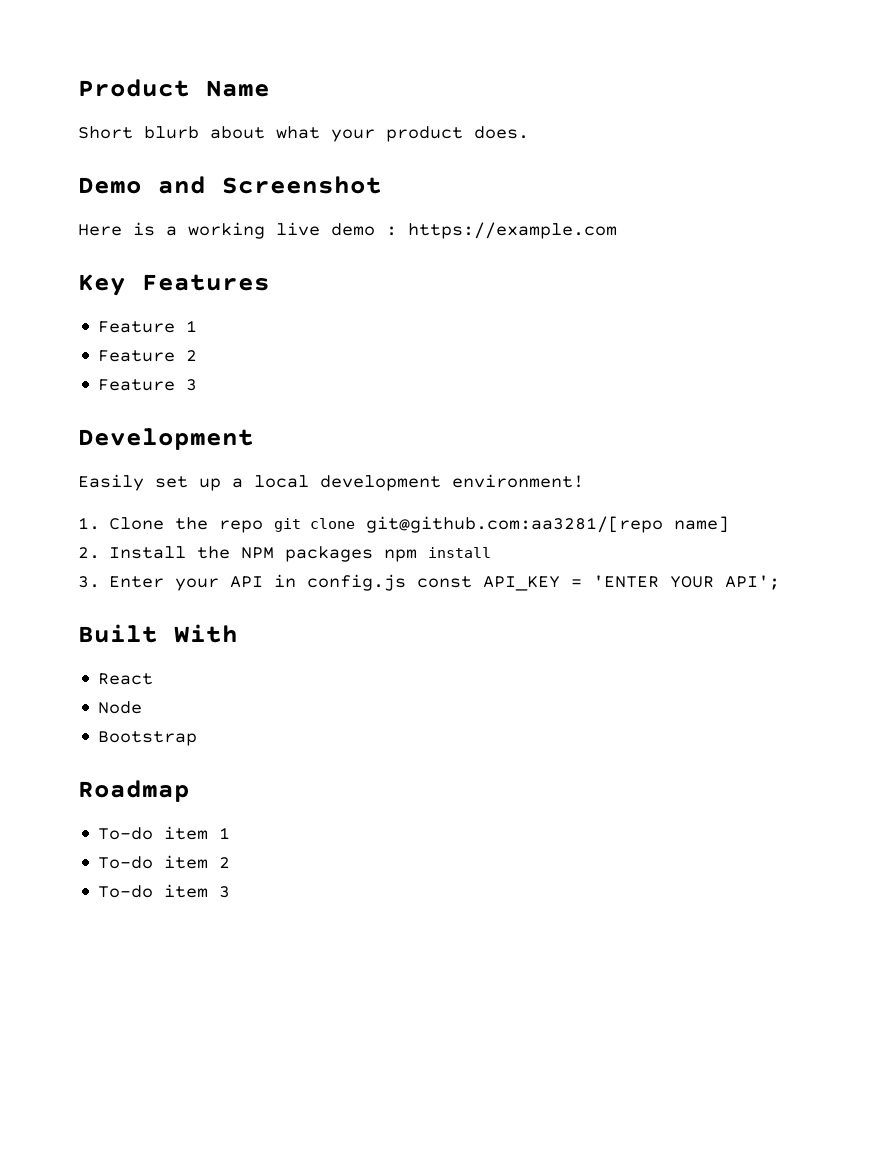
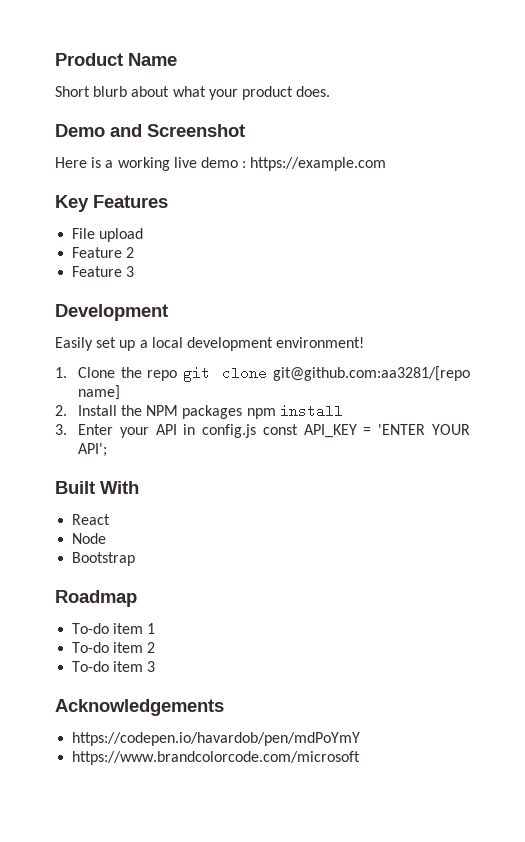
[98,320,198,333] Feature 1 -> [72,228,144,242] File upload
(231, 892) none -> [55,699,224,716] [72,732,361,746] [72,751,361,765] // Acknowledgements // https://codepen.io/havardob/pen/mdPoYmY // https://www.brandcolorcode.com/microsoft

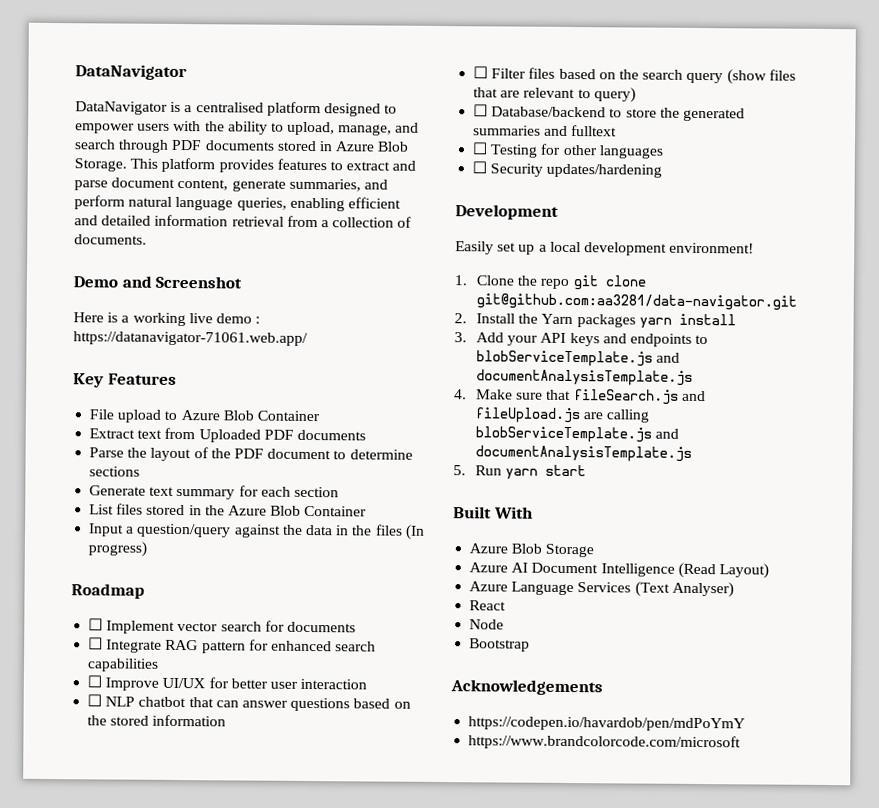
[55,53,177,66] [55,86,331,100] Product Name // Short blurb about what your product does. -> [75,64,187,81] [75,101,398,117] [75,120,420,136] [74,139,410,153] [74,157,417,173] [74,177,388,192] [74,195,401,212] [74,214,413,228] [74,234,147,245] DataNavigator // DataNavigator is a centralised platform designed to empower users with the ability to upload, manage, and search through PDF documents stored in Azure Blob Storage. This platform provides features to extract and parse document content, generate summaries, and perform natural language queries, enabling efficient and detailed information retrieval from a collection of documents.
[250,157,387,171] https://example.com -> [73,331,308,346] https://datanavigator-71061.web.app/
[72,247,135,258] [72,266,135,277] // Feature 2 // Feature 3 -> [164,410,320,422] [89,427,366,443] [89,447,413,462] [89,466,141,477] [89,485,339,500] [89,503,368,517] [88,523,425,540] [88,541,148,557] [71,583,145,599] [88,618,356,634] [88,637,377,654] [87,658,160,672] [87,675,368,691] [87,694,411,712] [87,714,227,727] [473,66,796,85] [473,87,636,103] [473,104,745,122] [473,125,618,137] [472,142,663,159] [472,161,663,178] to Azure Blob Container // Extract text from Uploaded PDF documents // Parse the layout of the PDF document to determine sections // Generate text summary for each section // List files stored in the Azure Blob Container // Input a question/query against the data in the files (In progress) // Roadmap // ☐ Implement vector search for documents // ☐ Integrate RAG pattern for enhanced search capabilities // ☐ Improve UI/UX for better user interaction // ☐ NLP chatbot that can answer questions based on the stored information // ☐ Filter files based on the search query (show files that are relevant to query) // ☐ Database/backend to store the generated summaries and fulltext // ☐ Testing for other languages // ☐ Security updates/hardening
[273,366,470,381] [77,385,120,400] git@github.com:aa3281/[repo name] -> [475,293,797,311] git@github.com:aa3281/data-navigator.git
[146,405,276,419] NPM packages npm -> [541,313,672,329] Yarn packages yarn
[77,424,113,435] Enter -> [475,332,504,343] Add
[183,424,470,438] [77,443,107,457] [55,481,139,494] [72,514,111,525] [72,533,107,544] [72,552,136,566] [55,590,137,607] [72,623,156,634] [72,642,156,653] [72,661,156,672] in config.js const API_KEY = 'ENTER YOUR API'; // Built With // React // Node // Bootstrap // Roadmap // To-do item 1 // To-do item 2 // To-do item 3 -> [569,332,709,347] [475,350,681,367] [475,369,693,386] [454,389,706,405] [474,407,650,424] [474,426,680,443] [474,445,692,462] [453,464,587,480] [453,506,533,519] [469,543,595,558] [469,562,769,579] [469,581,734,598] [469,600,507,611] [469,619,505,630] [469,638,531,652] keys and endpoints to blobServiceTemplate.js and documentAnalysisTemplate.js // 4. Make sure that fileSearch.js and fileUpload.js are calling blobServiceTemplate.js and documentAnalysisTemplate.js // 5. Run yarn start // Built With // Azure Blob Storage // Azure AI Document Intelligence (Read Layout) // Azure Language Services (Text Analyser) // React // Node // Bootstrap

